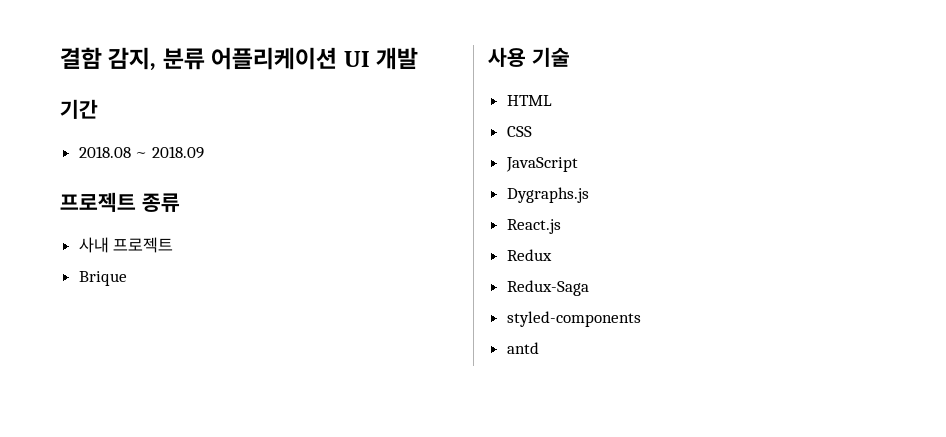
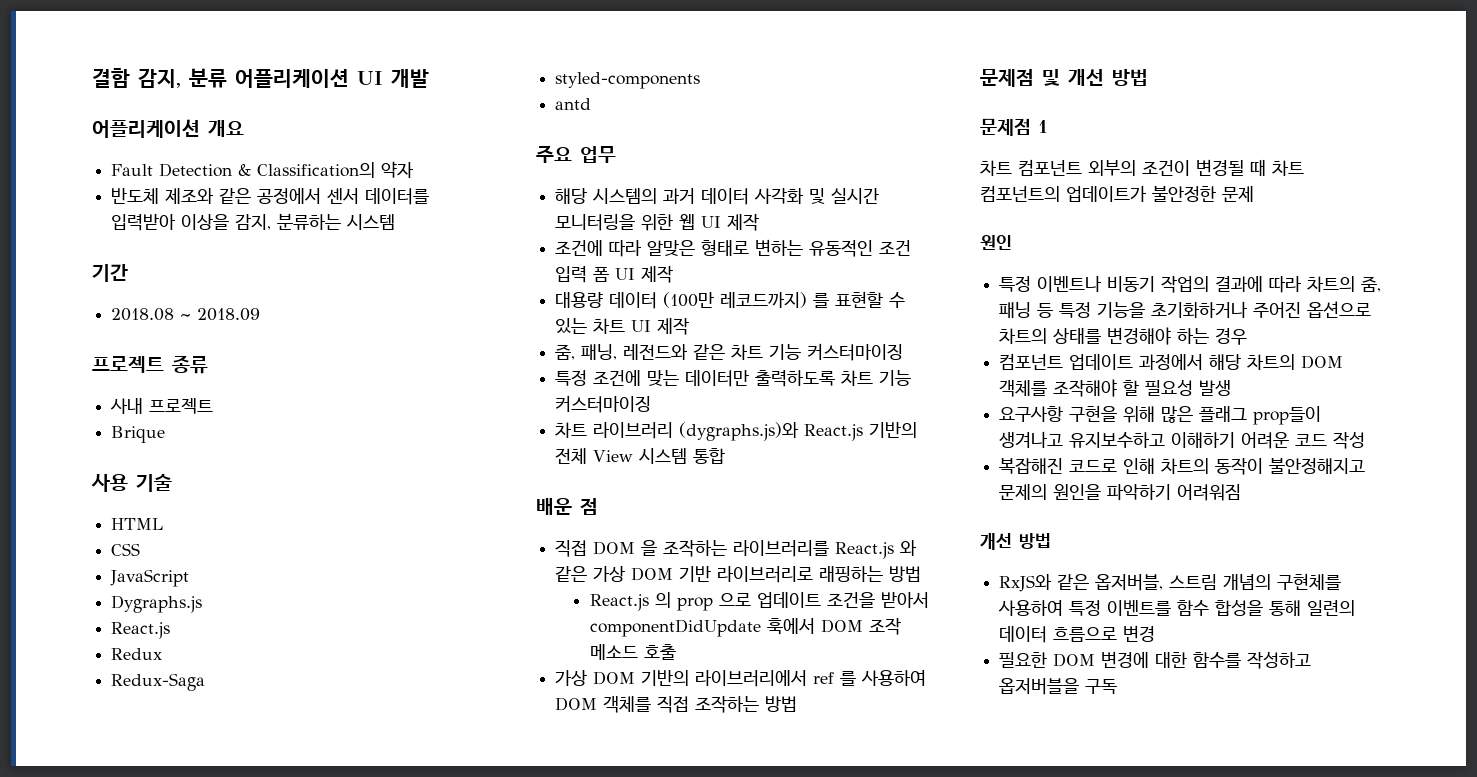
(419, 58) none -> [92,119,244,138] [111,161,415,178] [111,188,430,205] [111,213,396,231] // 어플리케이션 개요 // Fault Detection & Classification의 약자 // 반도체 제조와 같은 공정에서 센서 데이터를 입력받아 이상을 감지, 분류하는 시스템
(539, 348) none -> [536,145,616,163] [555,187,880,205] [555,213,760,231] [555,239,912,257] [555,265,674,283] [555,291,906,309] [555,317,690,335] [555,343,904,361] [555,370,912,387] [555,395,652,413] [555,422,918,441] [555,448,726,464] [536,498,598,515] [555,539,918,559] [555,566,922,583] [590,592,930,611] [590,617,902,637] [590,644,677,660] [555,670,927,687] [555,695,798,713] [980,69,1148,87] [980,118,1048,136] [980,159,1304,176] [980,185,1254,202] [980,235,1012,250] [999,275,1382,293] [999,301,1372,319] [999,327,1248,345] [999,353,1344,370] [999,379,1232,397] [999,405,1322,425] [999,431,1366,449] [999,457,1366,475] [999,484,1242,501] [980,533,1051,550] [999,573,1342,592] [998,600,1356,616] [999,625,1156,643] [999,651,1312,669] [999,678,1118,695] // 주요 업무 // 해당 시스템의 과거 데이터 사각화 및 실시간 모니터링을 위한 웹 UI 제작 // 조건에 따라 알맞은 형태로 변하는 유동적인 조건 입력 폼 UI 제작 // 대용량 데이터 (100만 레코드까지) 를 표현할 수 있는 차트 UI 제작 // 줌, 패닝, 레전드와 같은 차트 기능 커스터마이징 // 특정 조건에 맞는 데이터만 출력하도록 차트 기능 커스터마이징 // 차트 라이브러리 (dygraphs.js)와 React.js 기반의 전체 View 시스템 통합 // 배운 점 // 직접 DOM 을 조작하는 라이브러리를 React.js 와 같은 가상 DOM 기반 라이브러리로 래핑하는 방법 // React.js 의 prop 으로 업데이트 조건을 받아서 componentDidUpdate 훅에서 DOM 조작 메소드 호출 // 가상 DOM 기반의 라이브러리에서 ref 를 사용하여 DOM 객체를 직접 조작하는 방법 // 문제점 및 개선 방법 // 문제점 1 // 차트 컴포넌트 외부의 조건이 변경될 때 차트 컴포넌트의 업데이트가 불안정한 문제 // 원인 // 특정 이벤트나 비동기 작업의 결과에 따라 차트의 줌, 패닝 등 특정 기능을 초기화하거나 주어진 옵션으로 차트의 상태를 변경해야 하는 경우 // 컴포넌트 업데이트 과정에서 해당 차트의 DOM 객체를 조작해야 할 필요성 발생 // 요구사항 구현을 위해 많은 플래그 prop들이 생겨나고 유지보수하고 이해하기 어려운 코드 작성 // 복잡해진 코드로 인해 차트의 동작이 불안정해지고 문제의 원인을 파악하기 어려워짐 // 개선 방법 // RxJS와 같은 옵저버블, 스트림 개념의 구현체를 사용하여 특정 이벤트를 함수 합성을 통해 일련의 데이터 흐름으로 변경 // 필요한 DOM 변경에 대한 함수를 작성하고 옵저버블을 구독

